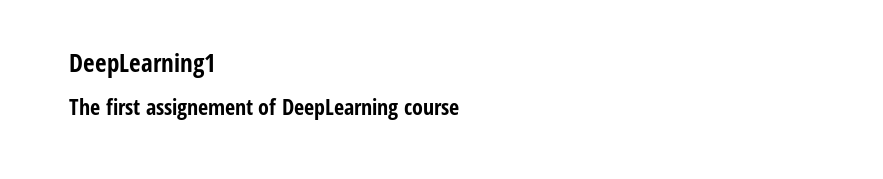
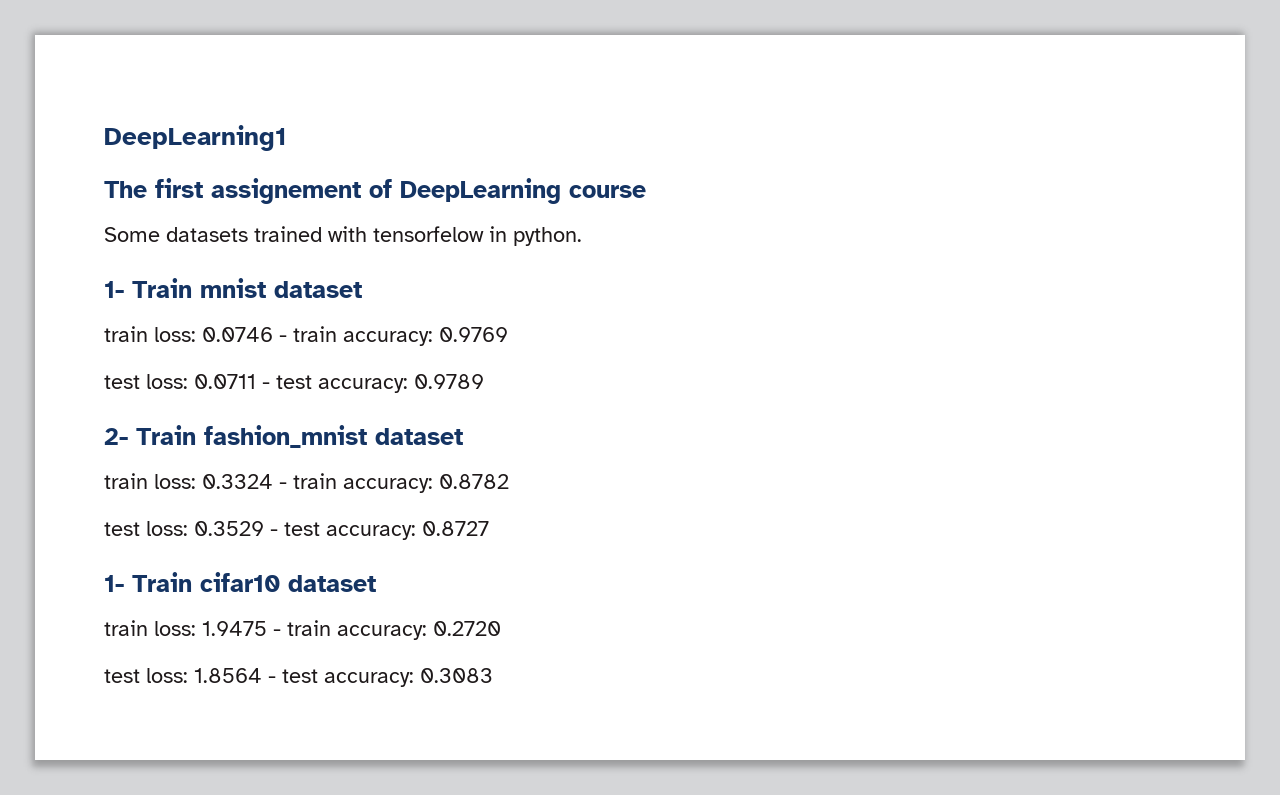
(460, 109) none -> [104,226,582,246] [104,278,362,298] [104,326,508,346] [104,374,484,393] [104,425,463,448] [104,473,509,493] [104,521,489,540] [104,572,376,592] [104,620,501,640] [104,668,493,687] // Some datasets trained with tensorfelow in python. // 1- Train mnist dataset // train loss: 0.0746 - train accuracy: 0.9769 // test loss: 0.0711 - test accuracy: 0.9789 // 2- Train fashion_mnist dataset // train loss: 0.3324 - train accuracy: 0.8782 // test loss: 0.3529 - test accuracy: 0.8727 // 1- Train cifar10 dataset // train loss: 1.9475 - train accuracy: 0.2720 // test loss: 1.8564 - test accuracy: 0.3083

